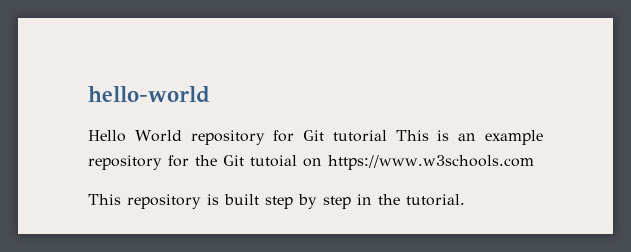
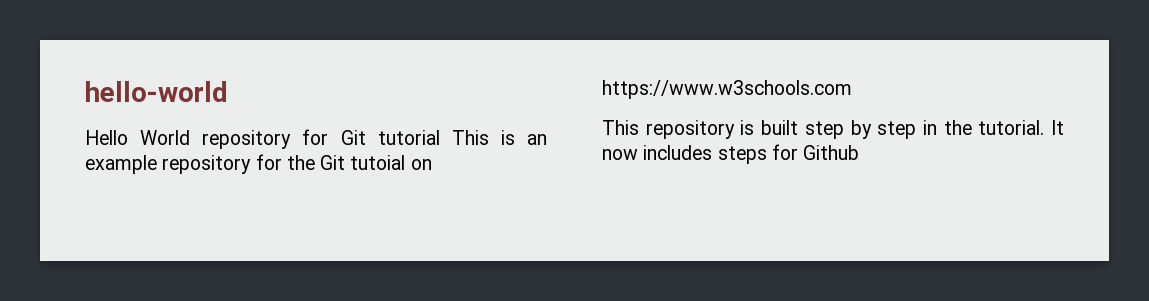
(465, 200) none -> [1051,120,1064,135] [602,144,860,164] It now includes steps for Github

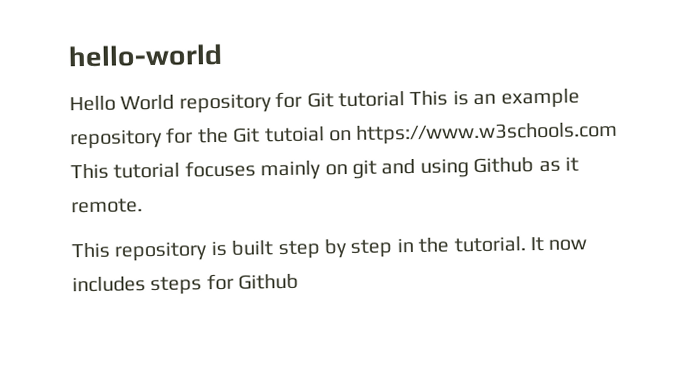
(852, 89) none -> [70,156,579,181] [71,198,143,214] This tutorial focuses mainly on git and using Github as it remote.

